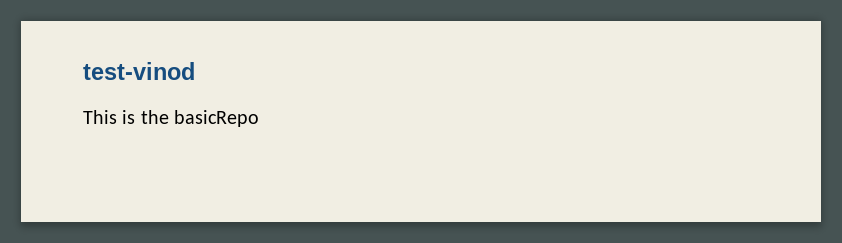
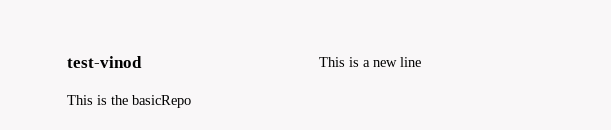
(260, 118) none -> [319,57,421,67] // This is a new line

